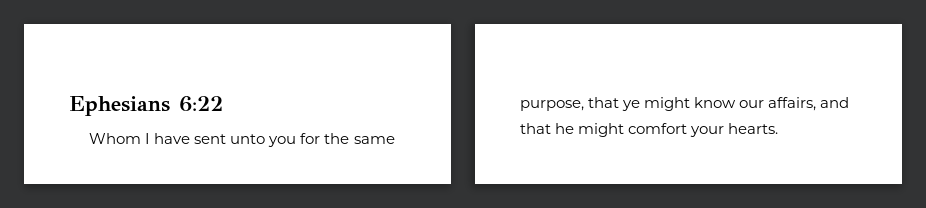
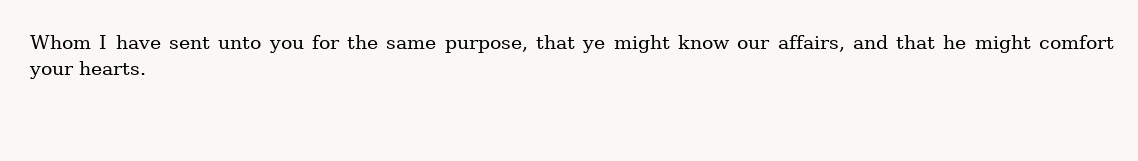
[69,96,223,116] Ephesians 6:22 // -> (30, 42) none

